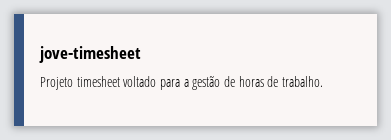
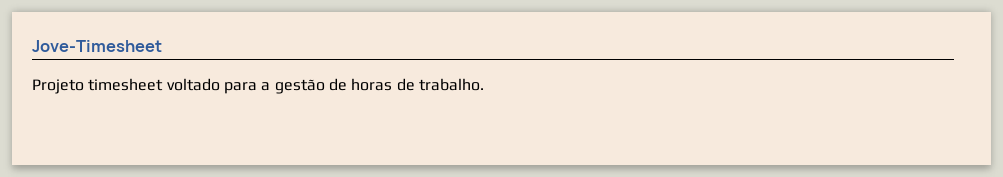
[39,46,141,63] jove-timesheet -> [32,40,162,52] Jove-Timesheet

